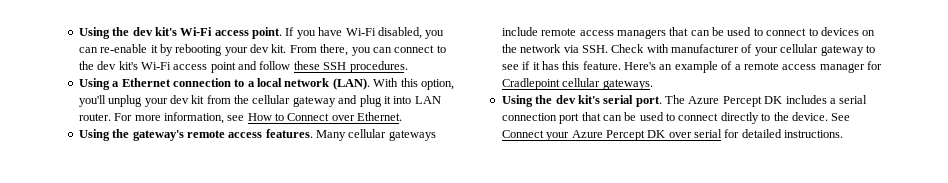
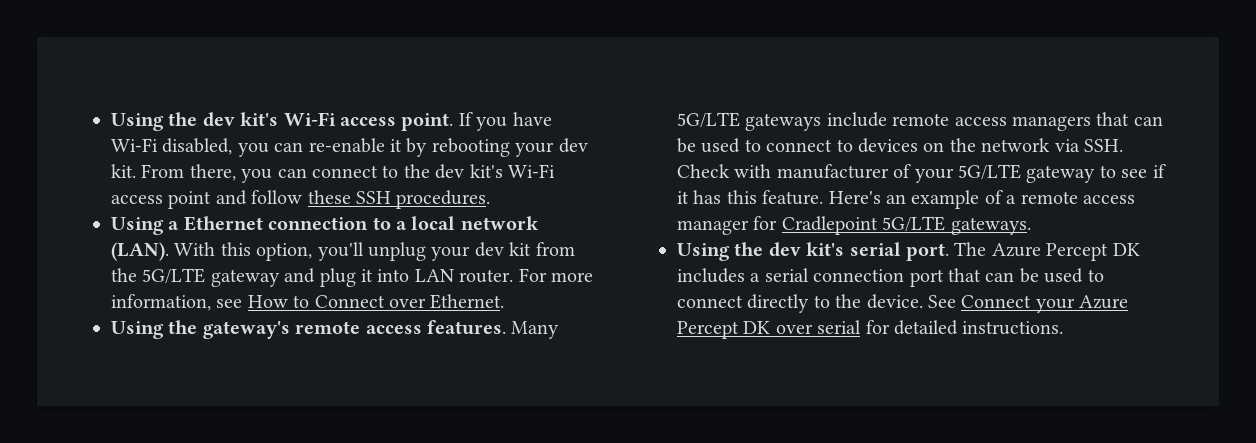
[252,95,291,104] cellular -> [142,268,206,284] 5G/LTE
[348,129,387,138] cellular -> [677,112,740,128] 5G/LTE
[780,44,819,53] cellular -> [958,164,1021,180] 5G/LTE
[562,78,601,87] cellular -> [882,216,946,232] 5G/LTE

